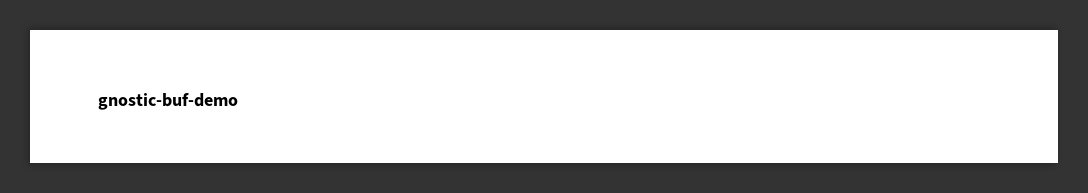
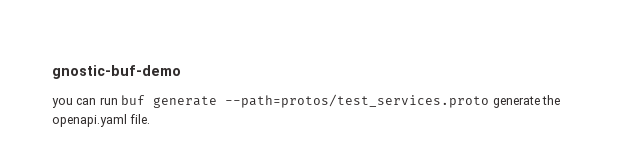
(238, 101) none -> [52,94,560,108] [52,114,151,127] // you can run buf generate --path=protos/test_services.proto generate the openapi.yaml file.

